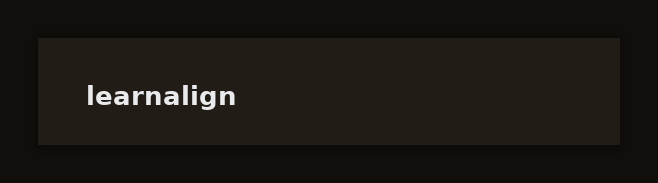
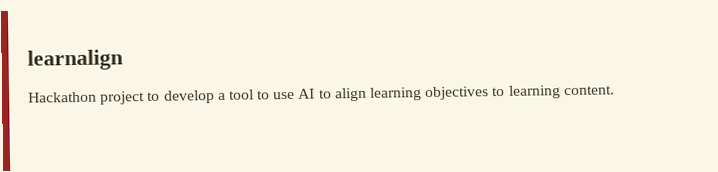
(237, 97) none -> [28,85,615,105] // Hackathon project to develop a tool to use AI to align learning objectives to learning content.

